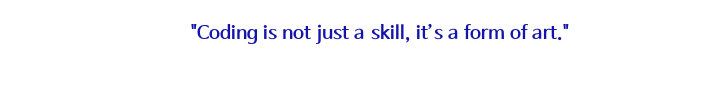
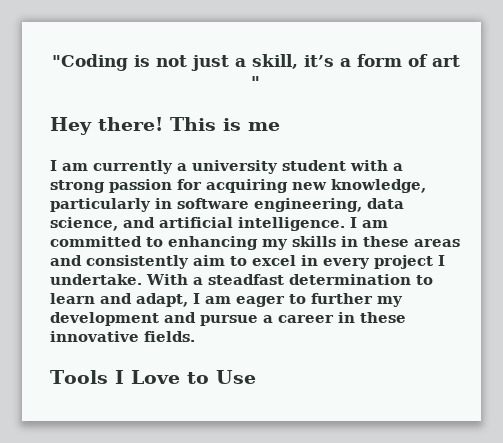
[532,24,570,41] art." -> [431,55,460,67] [251,76,260,88] [50,117,280,135] [50,160,403,174] [50,179,426,193] [50,198,404,212] [50,217,388,231] [50,236,460,250] [50,255,445,269] [50,274,433,285] [50,293,403,307] [50,312,406,326] [50,331,195,342] [50,370,256,384] art " // Hey there! This is me // I am currently a university student with a strong passion for acquiring new knowledge, particularly in software engineering, data science, and artificial intelligence. I am committed to enhancing my skills in these areas and consistently aim to excel in every project I undertake. With a steadfast determination to learn and adapt, I am eager to further my development and pursue a career in these innovative fields. // Tools I Love to Use

